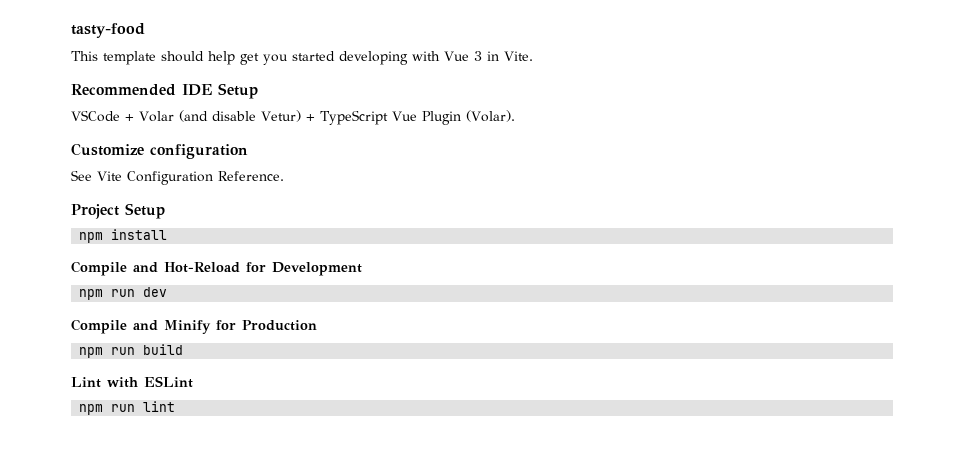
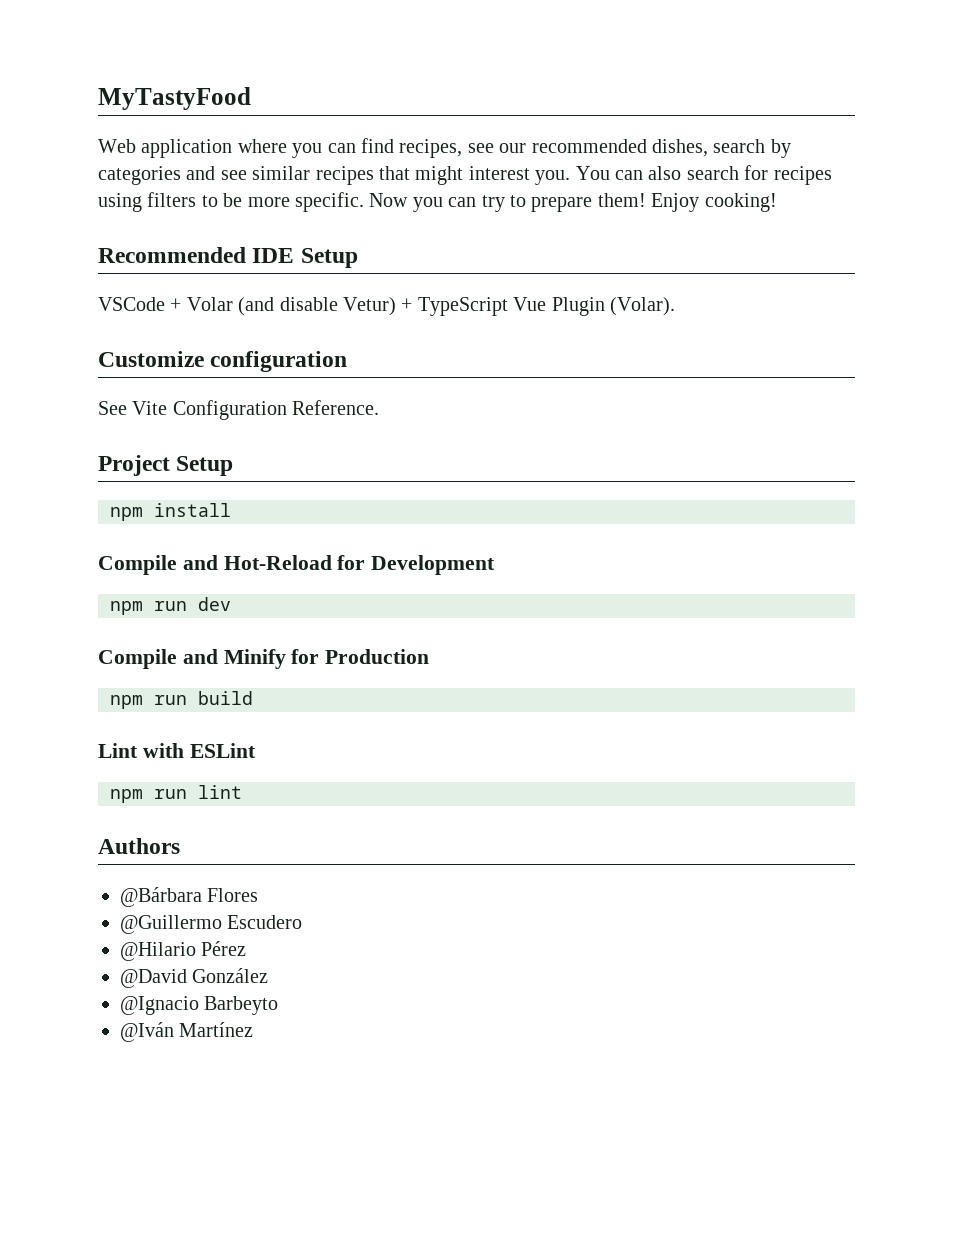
[71,23,145,38] [71,51,533,65] tasty-food // This template should help get you started developing with Vue 3 in Vite. -> [98,87,251,110] [98,138,791,158] [98,165,832,185] [98,192,777,212] MyTastyFood // Web application where you can find recipes, see our recommended dishes, search by categories and see similar recipes that might interest you. You can also search for recipes using filters to be more specific. Now you can try to prepare them! Enjoy cooking!
(176, 406) none -> [98,838,180,854] [120,887,259,907] [120,915,303,934] [120,941,247,961] [120,968,269,988] [120,996,279,1015] [120,1022,254,1042] // Authors // @Bárbara Flores // @Guillermo Escudero // @Hilario Pérez // @David González // @Ignacio Barbeyto // @Iván Martínez

